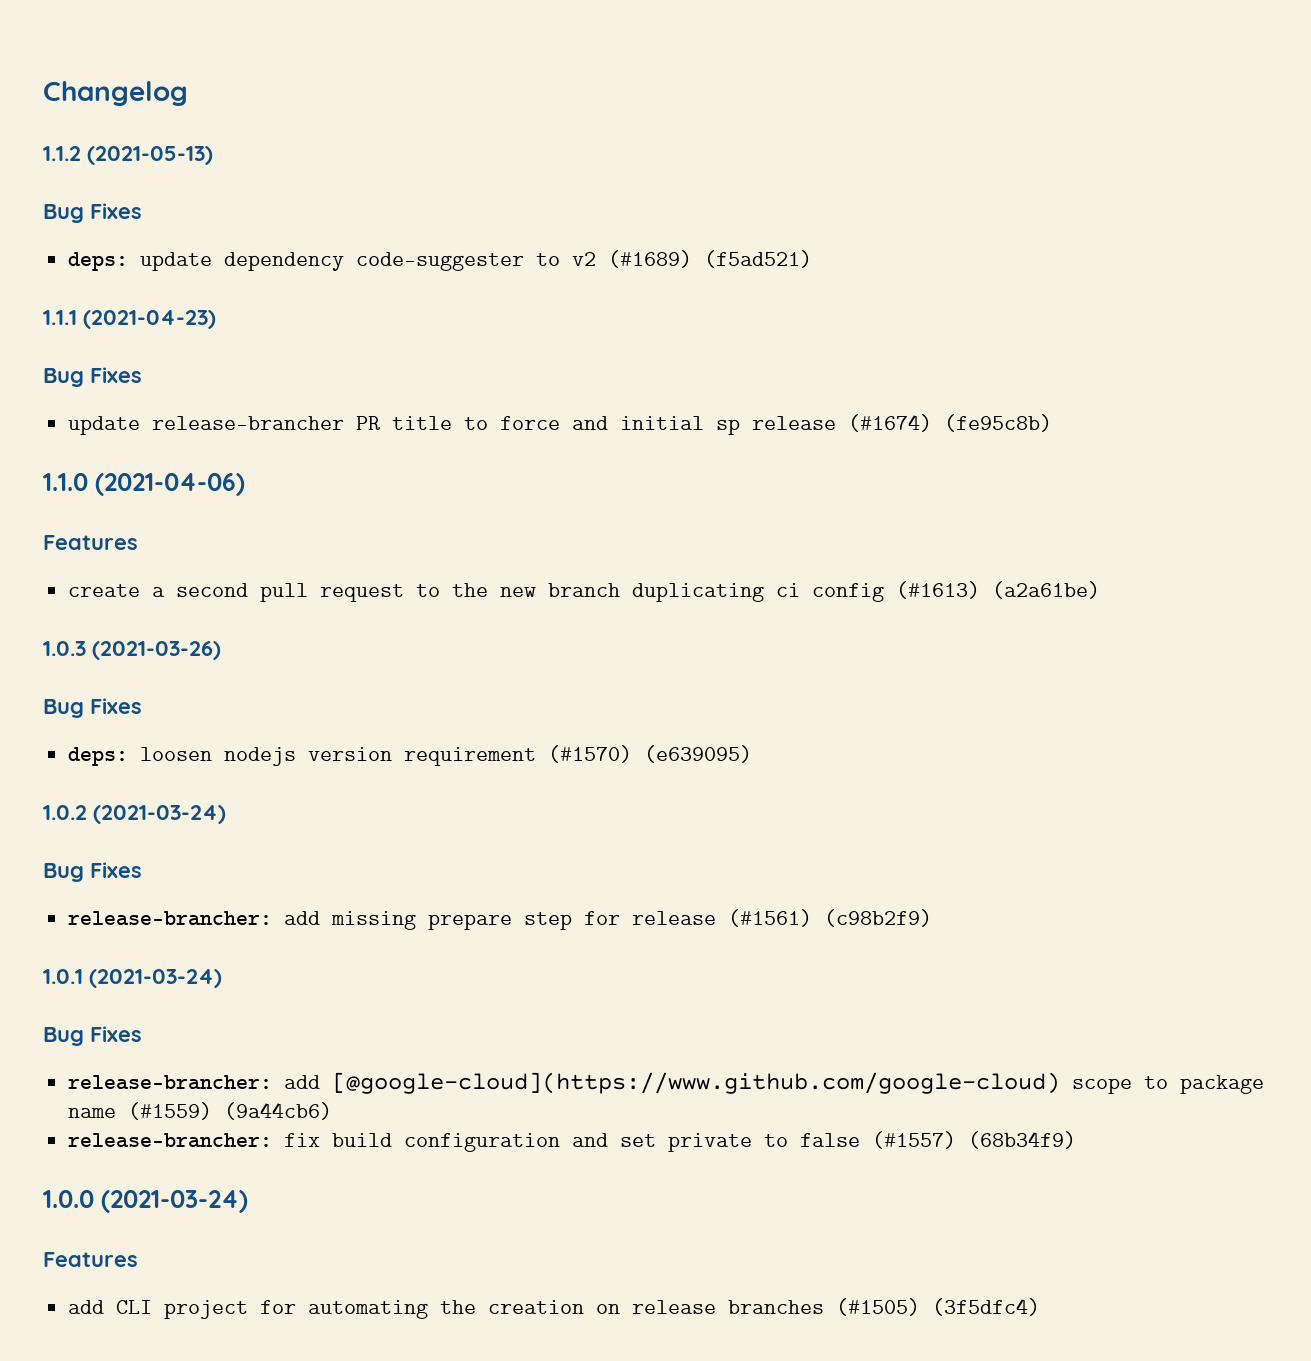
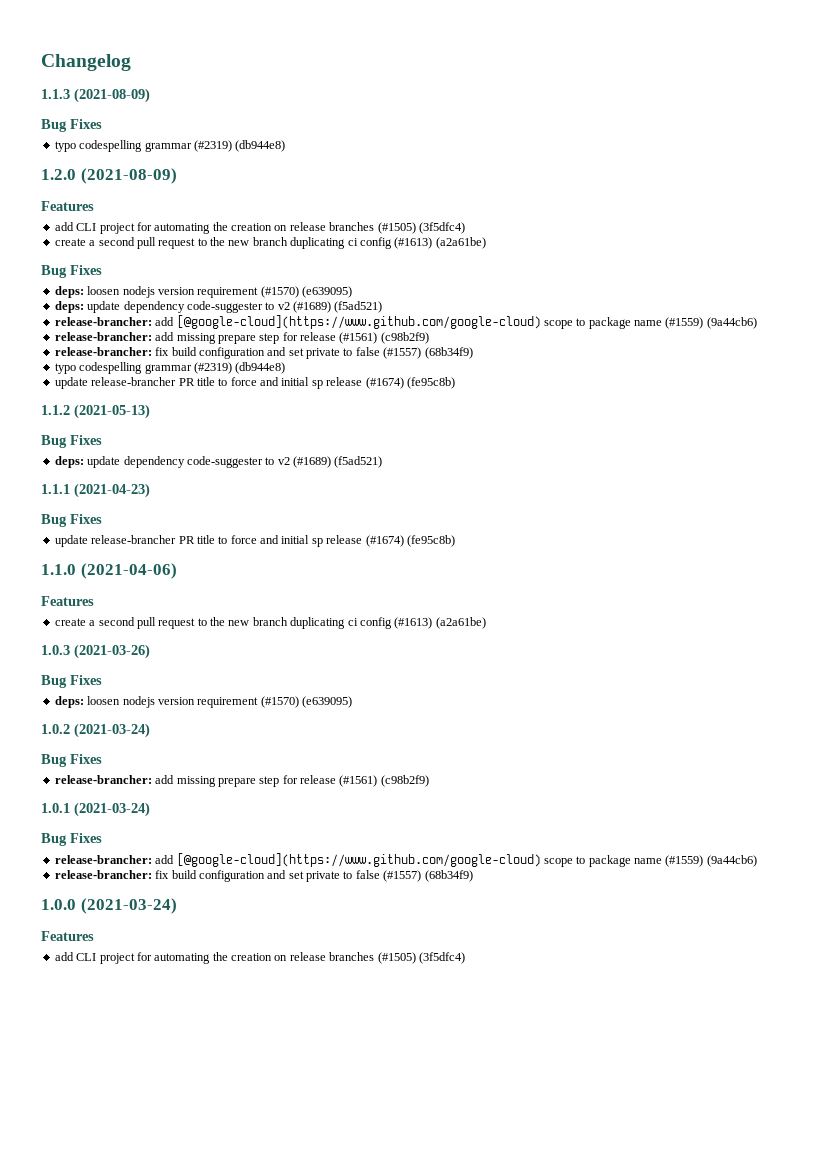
(188, 93) none -> [41,88,150,103] [41,119,102,132] [54,140,286,152] [41,168,177,184] [41,201,94,211] [54,222,465,234] [54,237,486,249] [41,265,102,278] [54,286,352,298] [54,301,383,313] [54,315,757,329] [54,332,429,344] [54,347,473,359] [54,362,286,374] [54,377,455,389] // 1.1.3 (2021-08-09) // Bug Fixes // typo codespelling grammar (#2319) (db944e8) // 1.2.0 (2021-08-09) // Features // add CLI project for automating the creation on release branches (#1505) (3f5dfc4) // create a second pull request to the new branch duplicating ci config (#1613) (a2a61be) // Bug Fixes // deps: loosen nodejs version requirement (#1570) (e639095) // deps: update dependency code-suggester to v2 (#1689) (f5ad521) // release-brancher: add [@google-cloud](https://www.github.com/google-cloud) scope to package name (#1559) (9a44cb6) // release-brancher: add missing prepare step for release (#1561) (c98b2f9) // release-brancher: fix build configuration and set private to false (#1557) (68b34f9) // typo codespelling grammar (#2319) (db944e8) // update release-brancher PR title to force and initial sp release (#1674) (fe95c8b)

